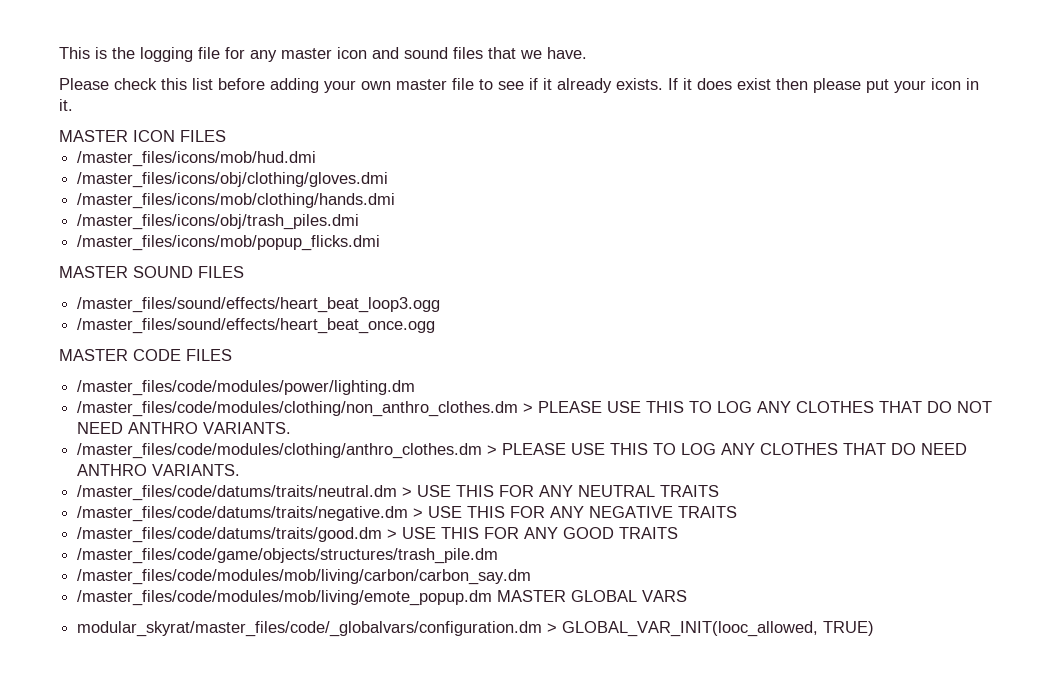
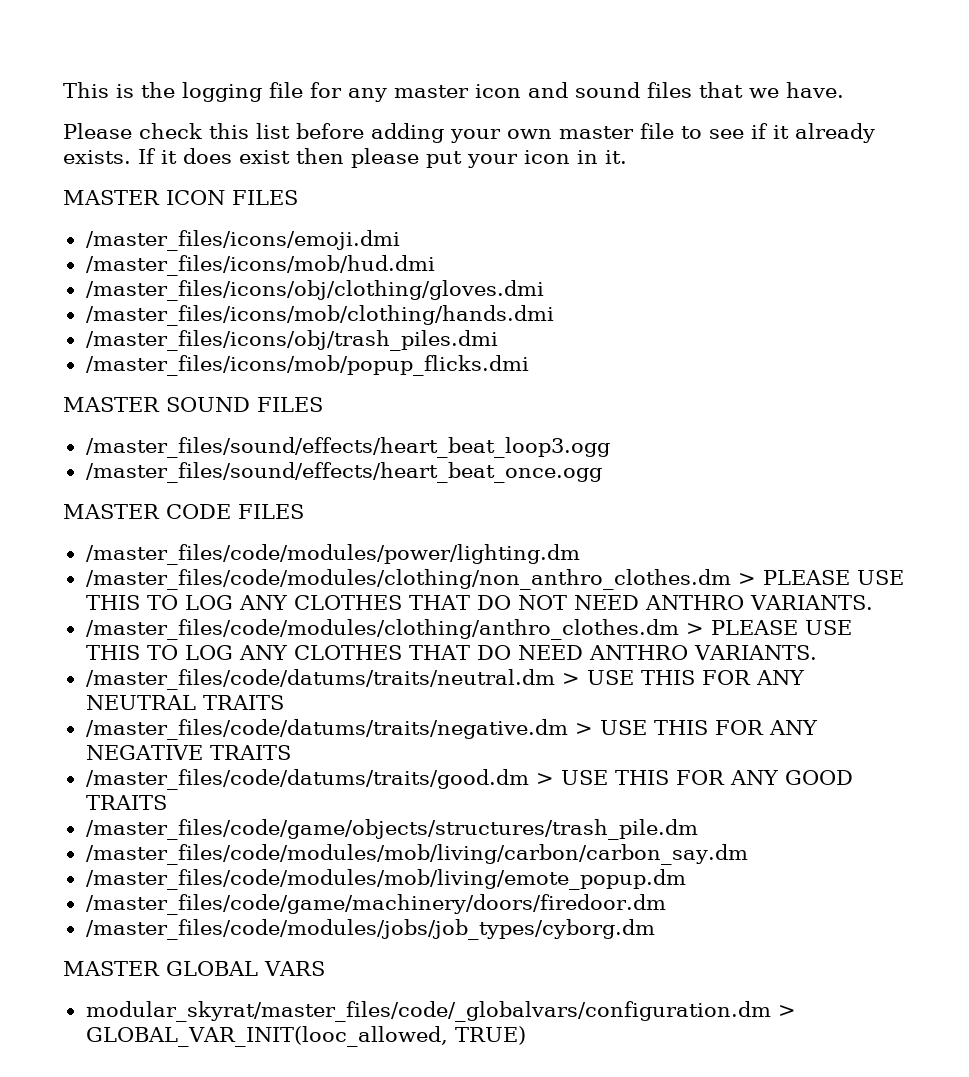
(226, 136) none -> [85,230,400,251] // /master_files/icons/emoji.dmi
(493, 598) none -> [85,894,666,915] [85,919,655,940] // /master_files/code/game/machinery/doors/firedoor.dm // /master_files/code/modules/jobs/job_types/cyborg.dm //

